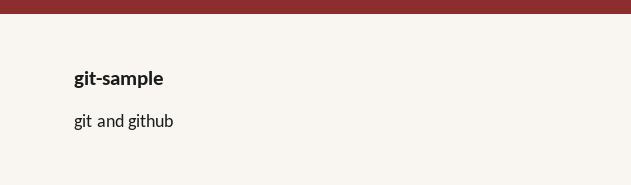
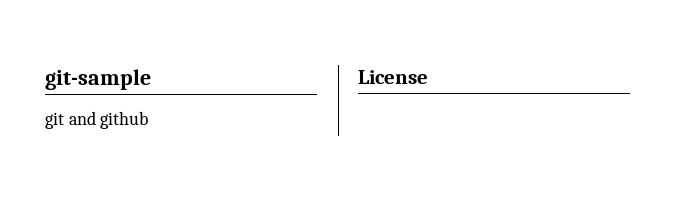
(174, 122) none -> [358,70,428,84] // License

